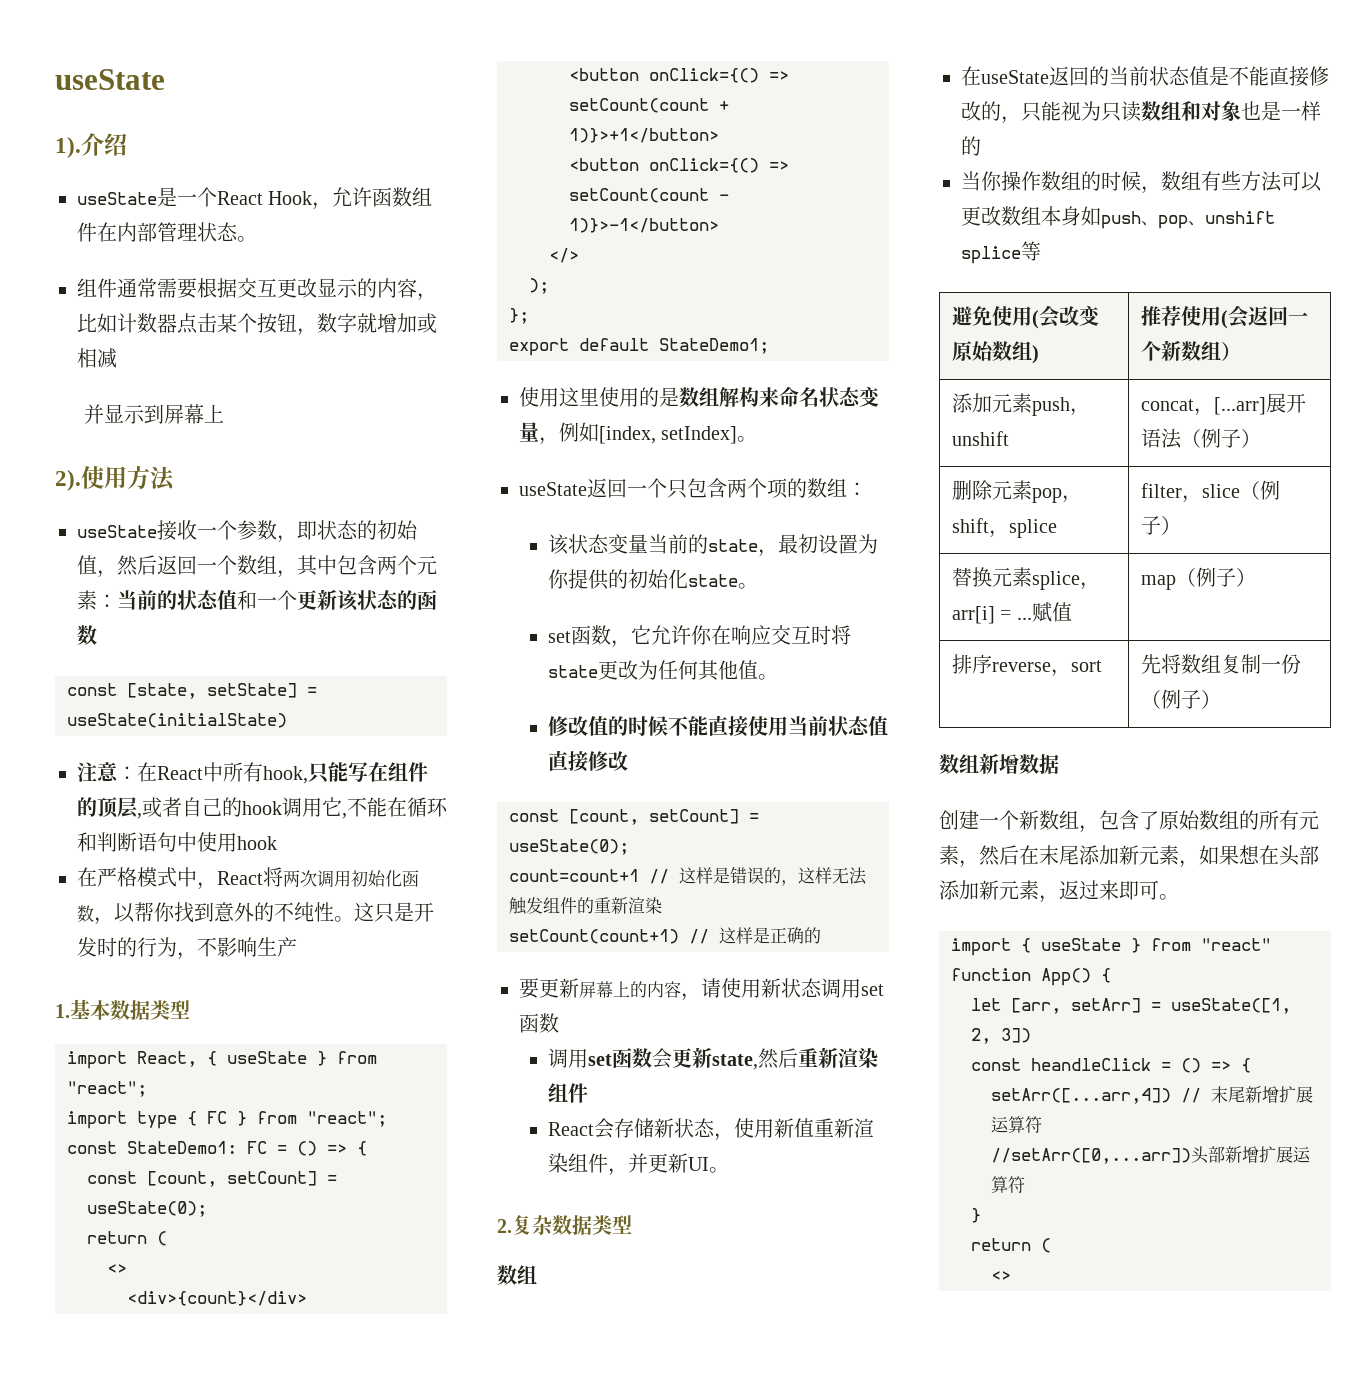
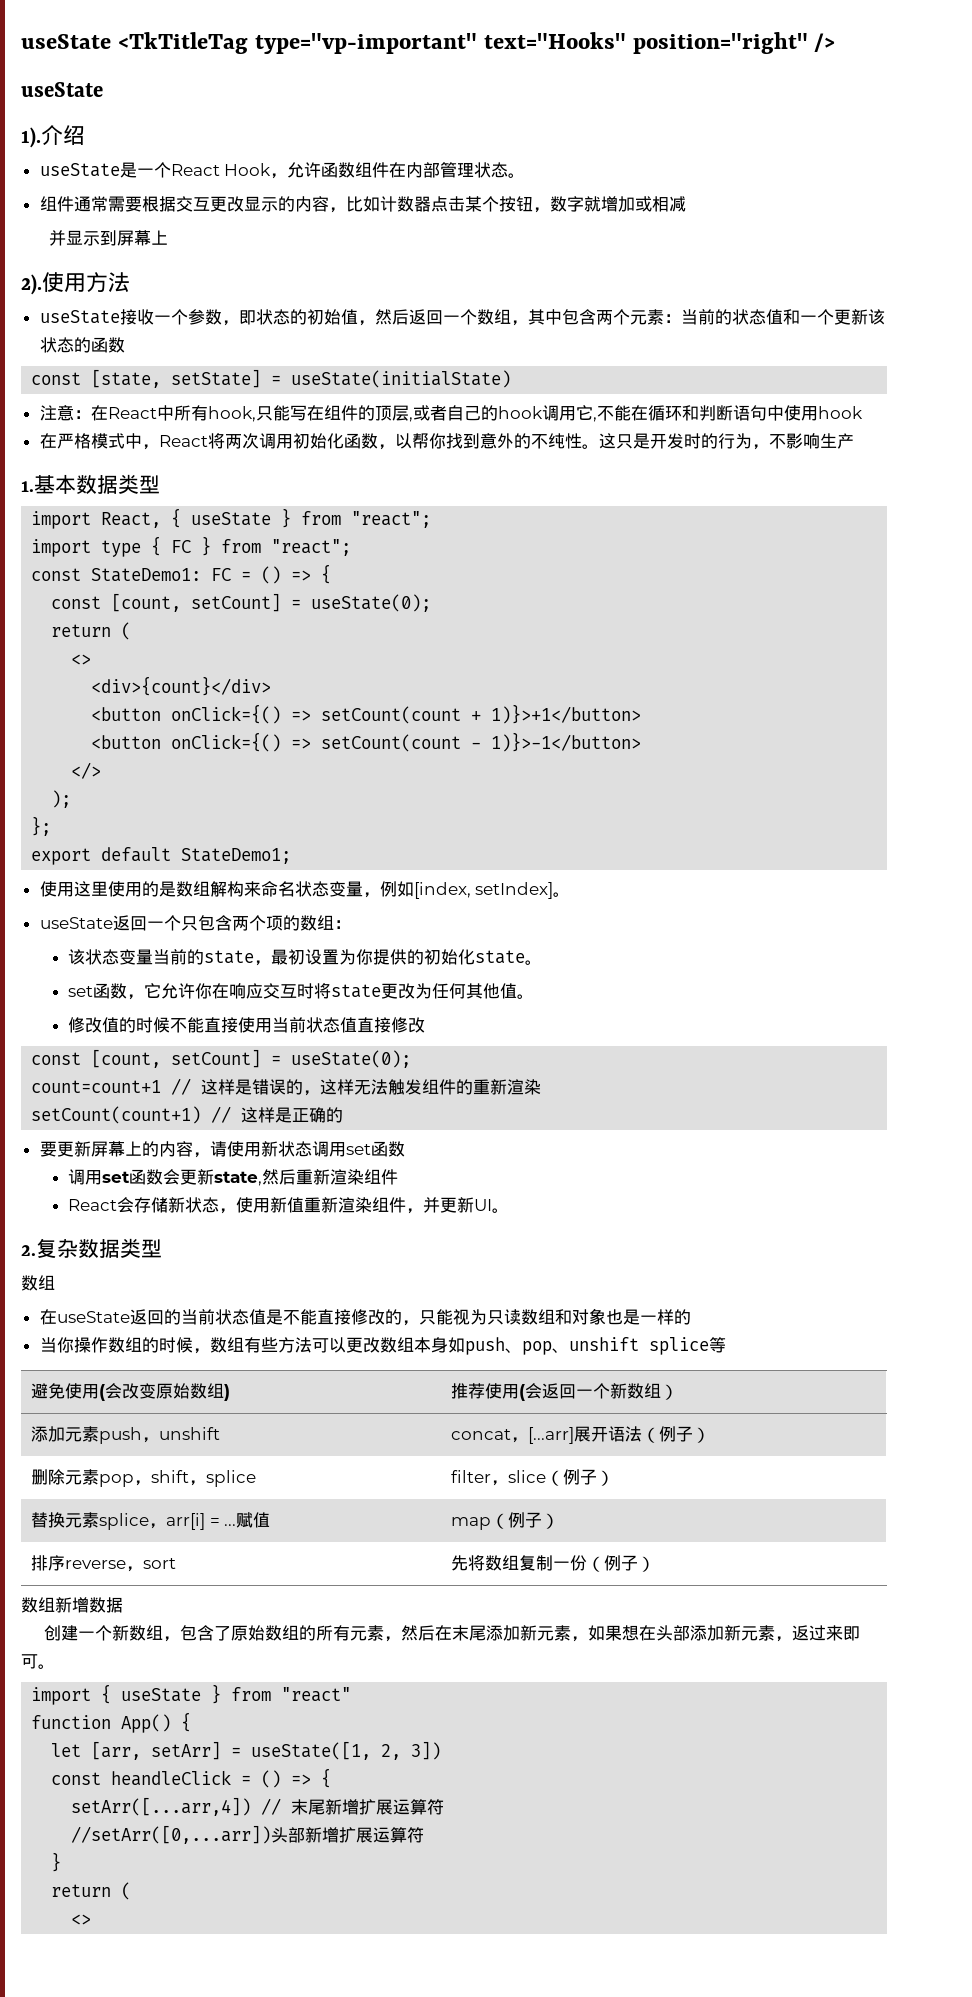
[55,69,165,90] useState -> [21,32,836,54] [21,82,103,97] useState <TkTitleTag type="vp-important" text="Hooks" position="right" /> // useState

